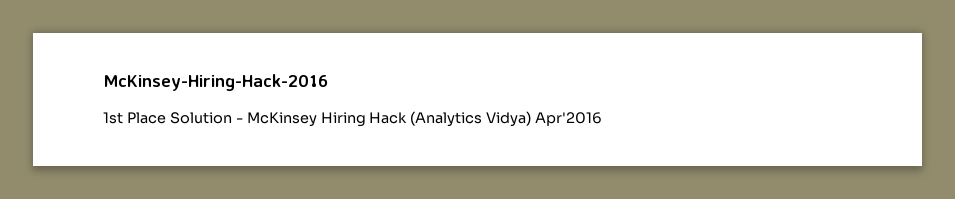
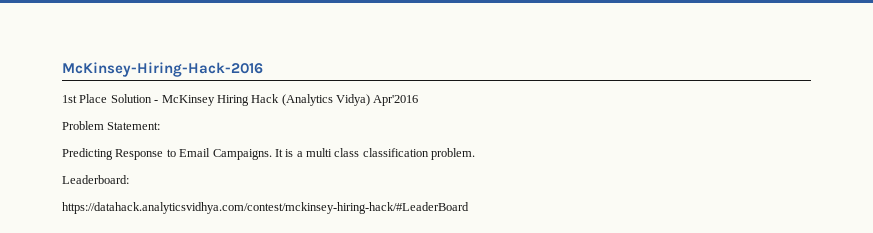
(603, 119) none -> [62,121,161,130] [62,148,476,160] [62,175,129,184] [62,202,469,214] // Problem Statement: // Predicting Response to Email Campaigns. It is a multi class classification problem. // Leaderboard: // https://datahack.analyticsvidhya.com/contest/mckinsey-hiring-hack/#LeaderBoard

